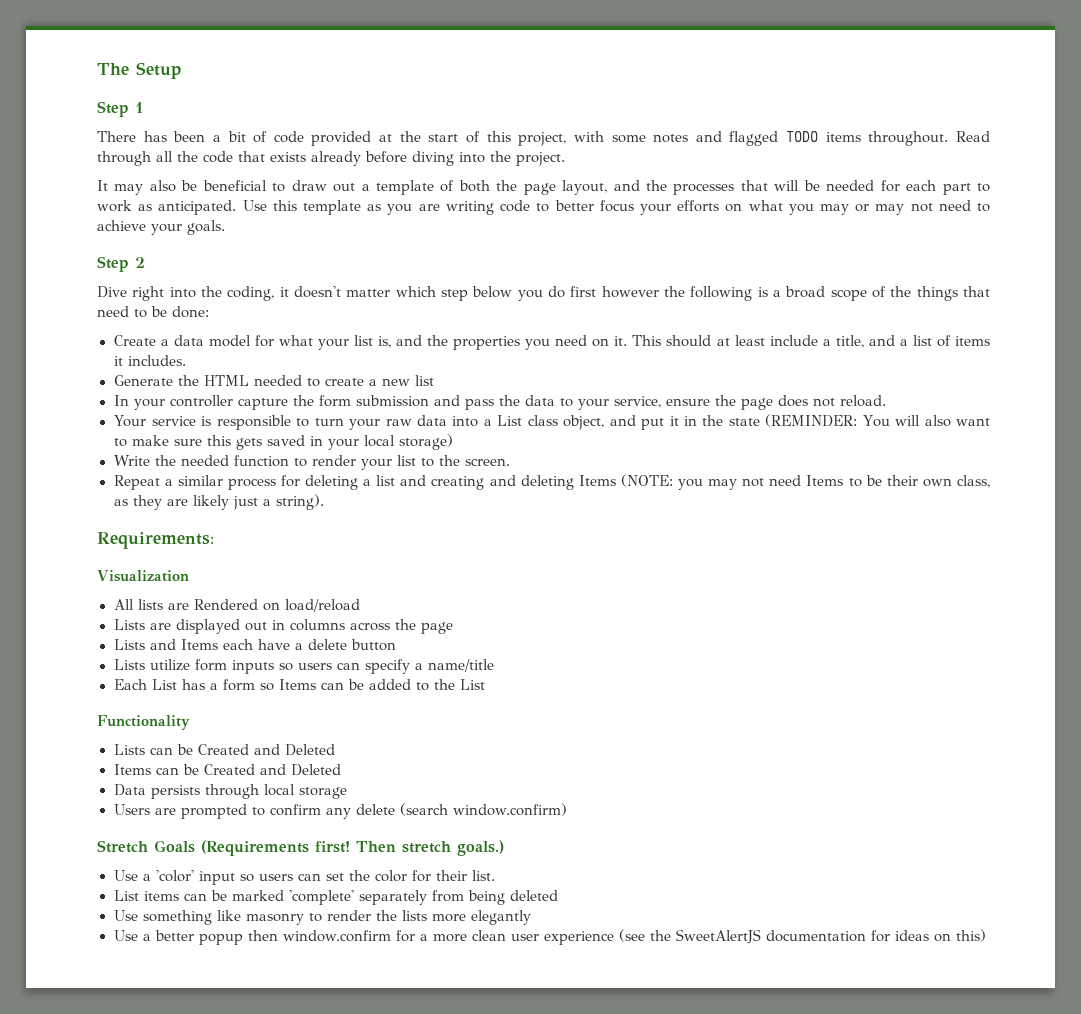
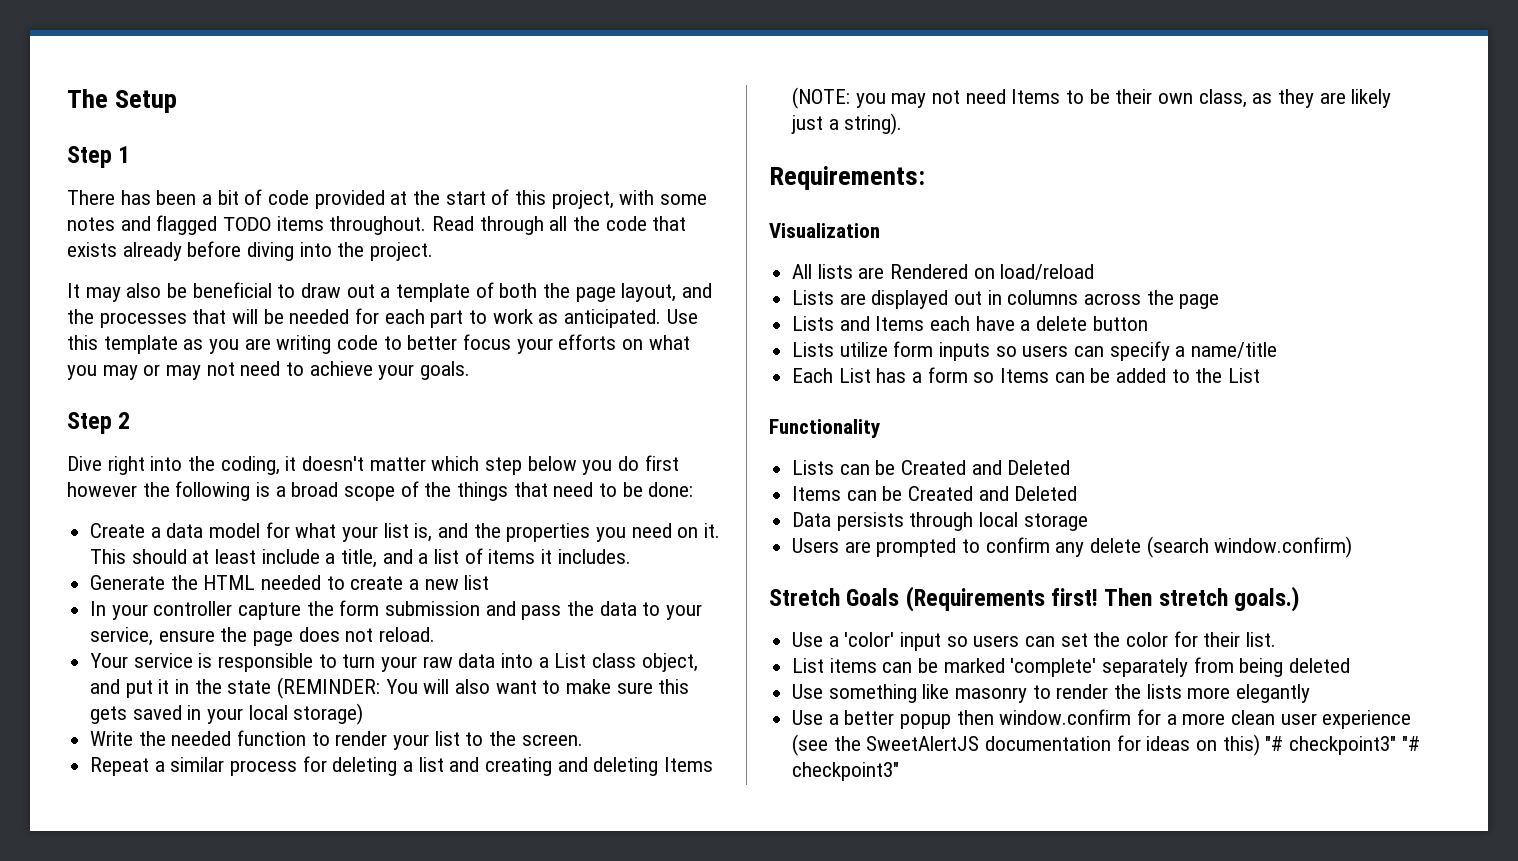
(987, 935) none -> [1265,736,1420,755] [792,762,900,781] "# checkpoint3" "# checkpoint3"

